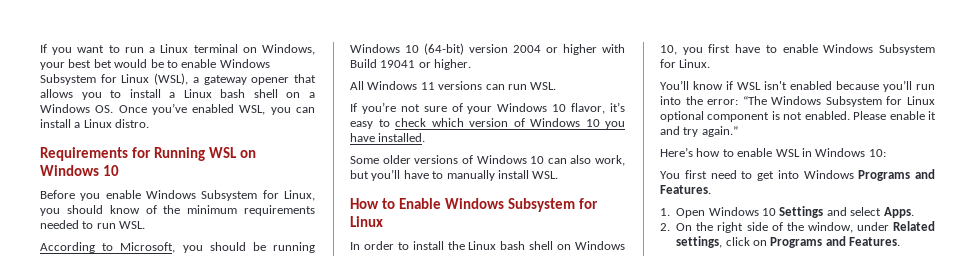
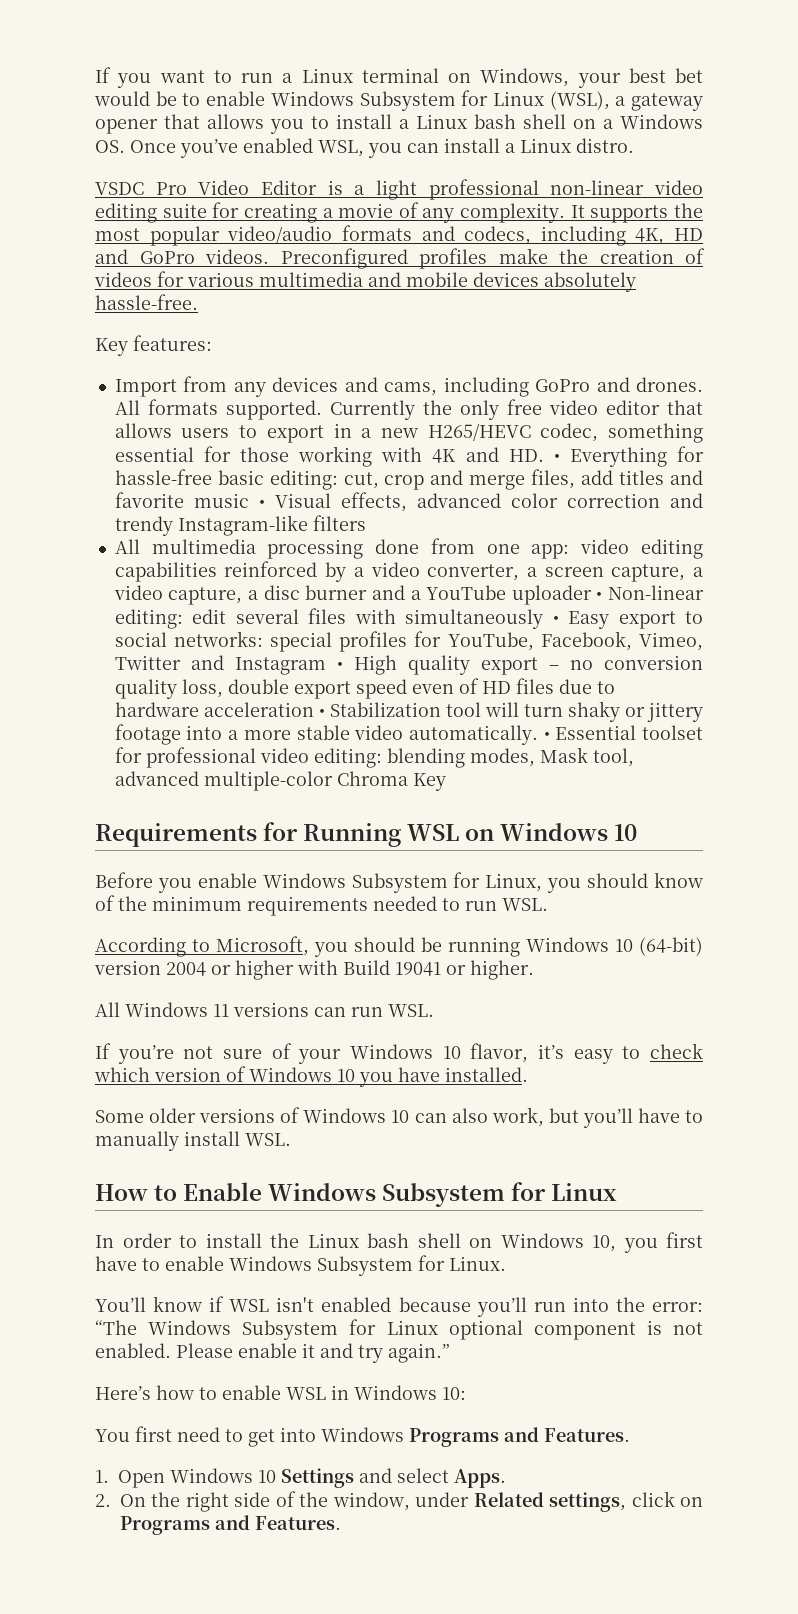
(150, 123) none -> [95,179,703,200] [95,202,703,223] [95,225,703,246] [95,248,705,269] [94,271,636,292] [95,294,198,310] [95,335,212,356] [114,376,704,397] [114,399,704,420] [114,423,703,443] [114,446,705,467] [114,469,703,490] [114,492,703,512] [114,515,366,536] [114,538,703,559] [114,561,703,582] [113,585,704,605] [114,608,704,629] [114,631,703,652] [114,655,704,675] [114,678,615,699] [114,701,704,722] [114,724,703,745] [114,747,634,768] [114,771,446,791] // VSDC Pro Video Editor is a light professional non-linear video editing suite for creating a movie of any complexity. It supports the most popular video/audio formats and codecs, including 4K, HD and GoPro videos. Preconfigured profiles make the creation of videos for various multimedia and mobile devices absolutely hassle-free. // Key features: // Import from any devices and cams, including GoPro and drones. All formats supported. Сurrently the only free video editor that allows users to export in a new H265/HEVC codec, something essential for those working with 4K and HD. • Everything for hassle-free basic editing: cut, crop and merge files, add titles and favorite music • Visual effects, advanced color correction and trendy Instagram-like filters // All multimedia processing done from one app: video editing capabilities reinforced by a video converter, a screen capture, a video capture, a disc burner and a YouTube uploader • Non-linear editing: edit several files with simultaneously • Easy export to social networks: special profiles for YouTube, Facebook, Vimeo, Twitter and Instagram • High quality export – no conversion quality loss, double export speed even of HD files due to hardware acceleration • Stabilization tool will turn shaky or jittery footage into a more stable video automatically. • Essential toolset for professional video editing: blending modes, Mask tool, advanced multiple-color Chroma Key

